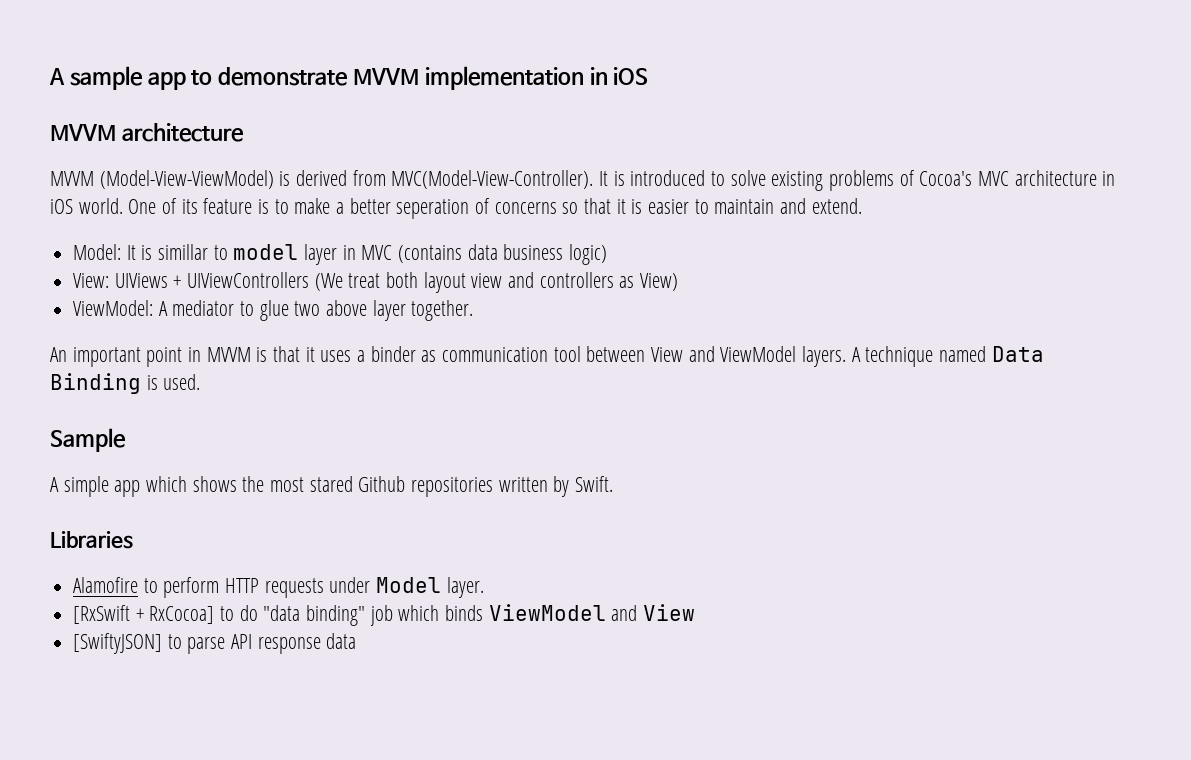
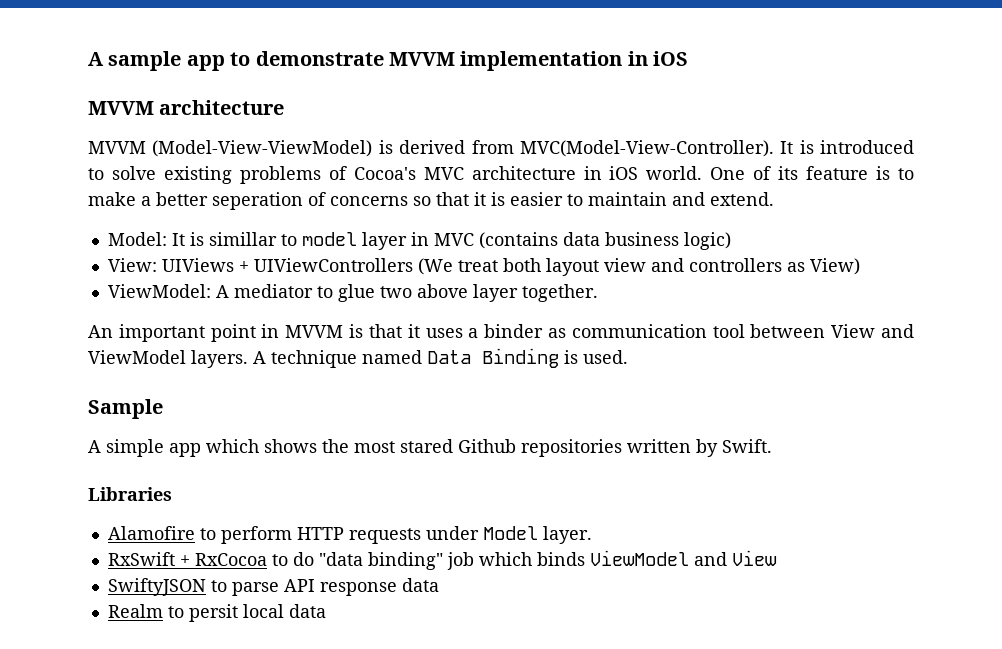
[73,605,215,624] [RxSwift + RxCocoa] -> [107,552,267,566] RxSwift + RxCocoa
[73,633,163,654] [SwiftyJSON] -> [107,578,206,596] SwiftyJSON
(357, 641) none -> [107,604,326,622] // Realm to persit local data

